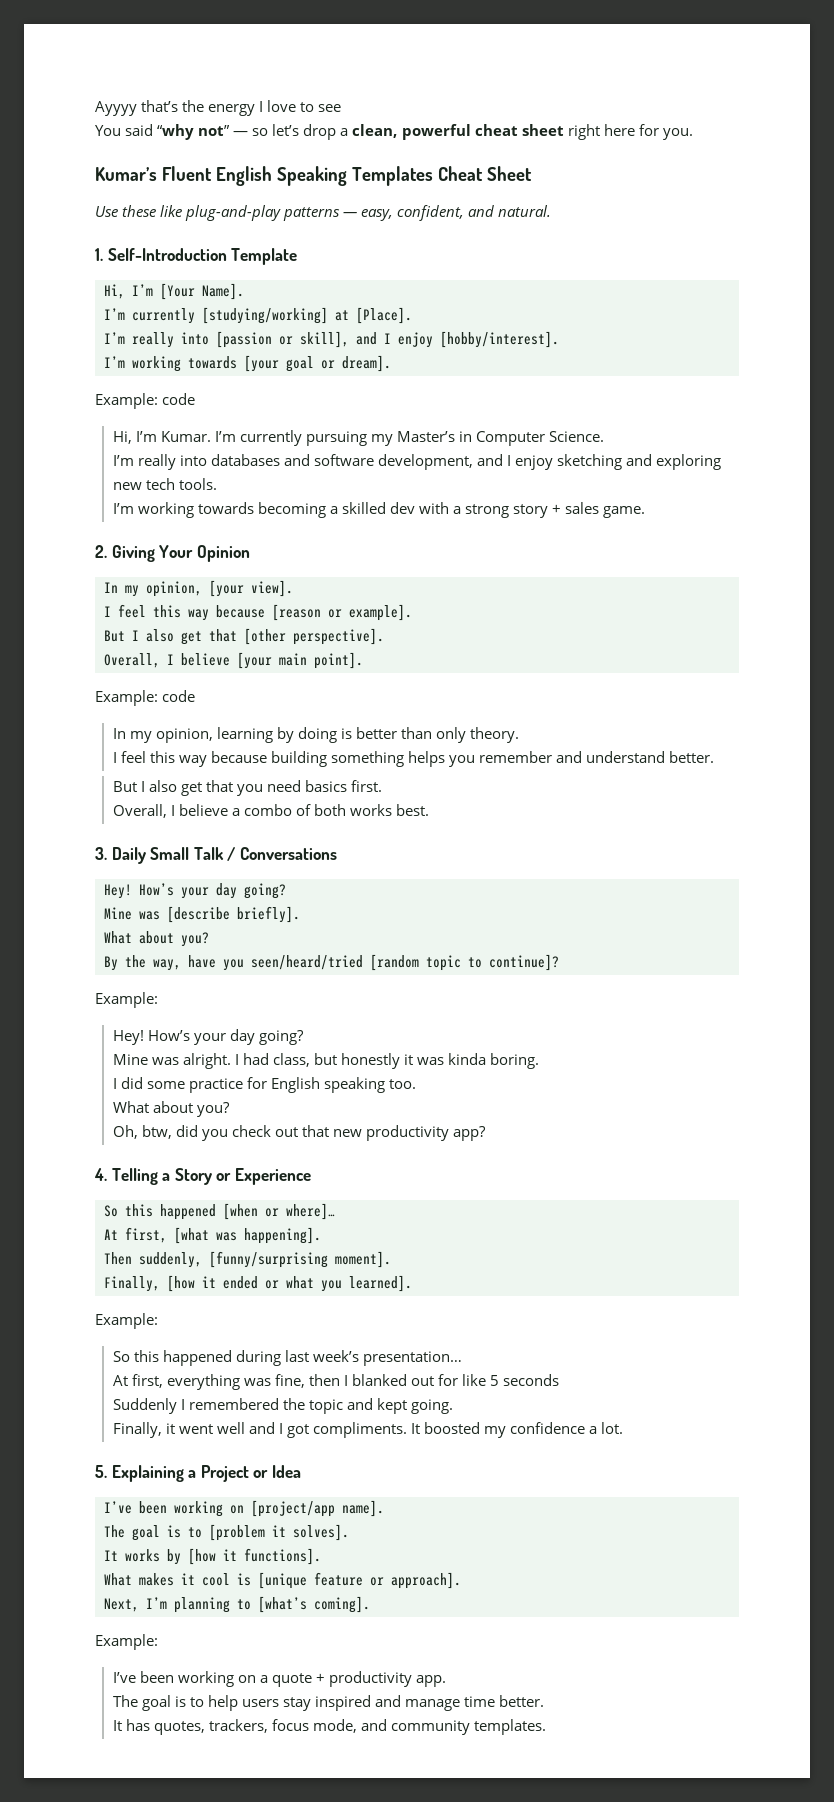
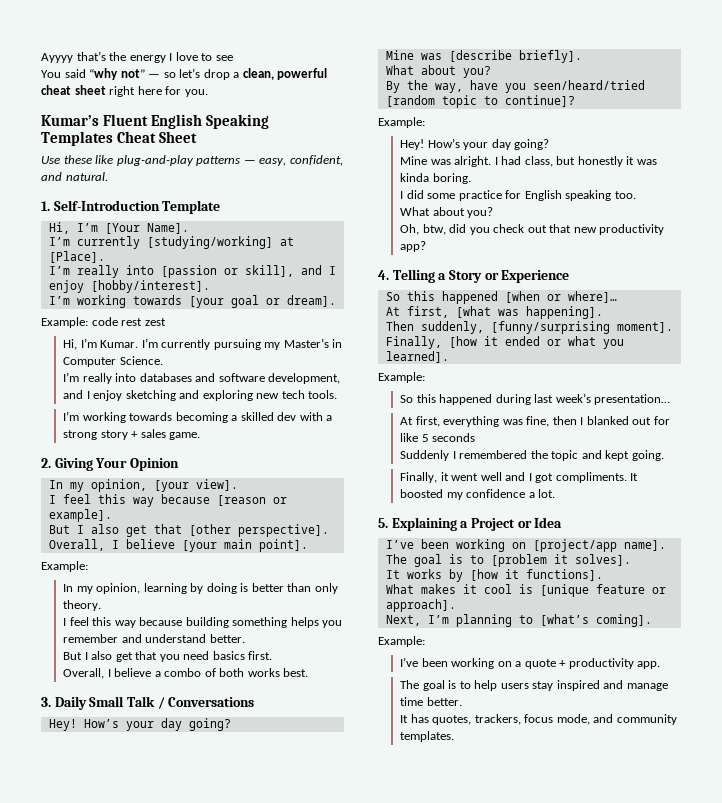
(196, 399) none -> [121,318,166,326] rest zest
[162,690,196,702] code -> (88, 566) none

